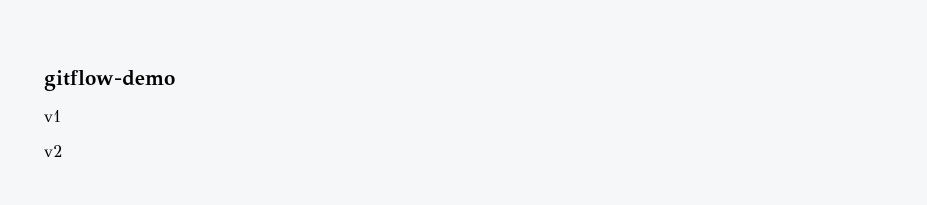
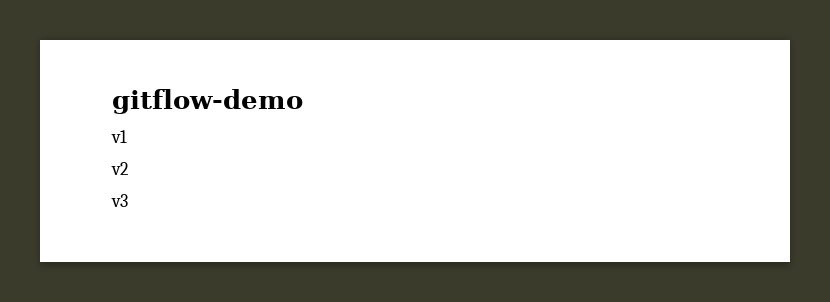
(62, 151) none -> [111,194,128,207] // v3

